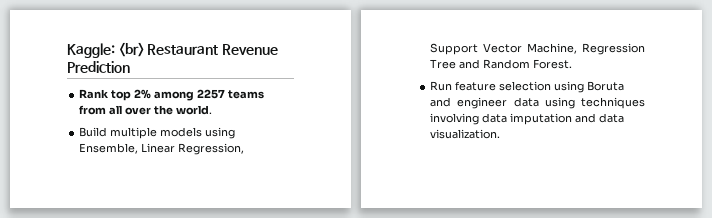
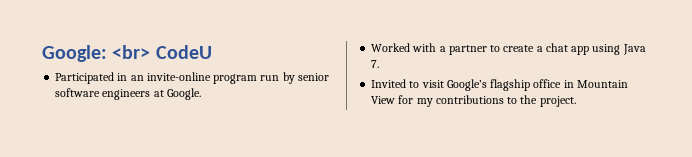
[67,42,278,58] [67,61,130,73] [79,89,265,101] [79,105,213,115] [79,127,236,139] [79,143,245,155] [430,43,645,55] [430,59,573,69] [430,81,625,93] [430,97,645,109] [430,113,625,125] [430,129,501,139] Kaggle: <br> Restaurant Revenue Prediction // Rank top 2% among 2257 teams from all over the world. // Build multiple models using Ensemble, Linear Regression, Support Vector Machine, Regression Tree and Random Forest. // Run feature selection using Boruta and engineer data using techniques involving data imputation and data visualization. -> [42,45,212,62] [55,72,329,84] [55,88,201,100] [371,43,646,55] [371,60,380,68] [371,79,628,91] [371,95,576,107] Google: <br> CodeU // Participated in an invite-online program run by senior software engineers at Google. // Worked with a partner to create a chat app using Java 7. // Invited to visit Google’s flagship office in Mountain View for my contributions to the project.

